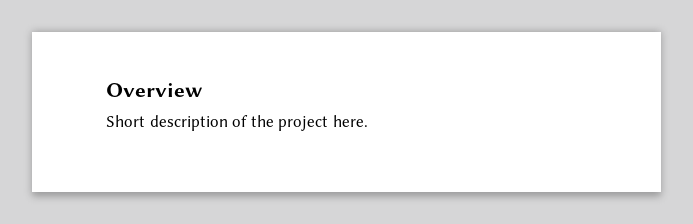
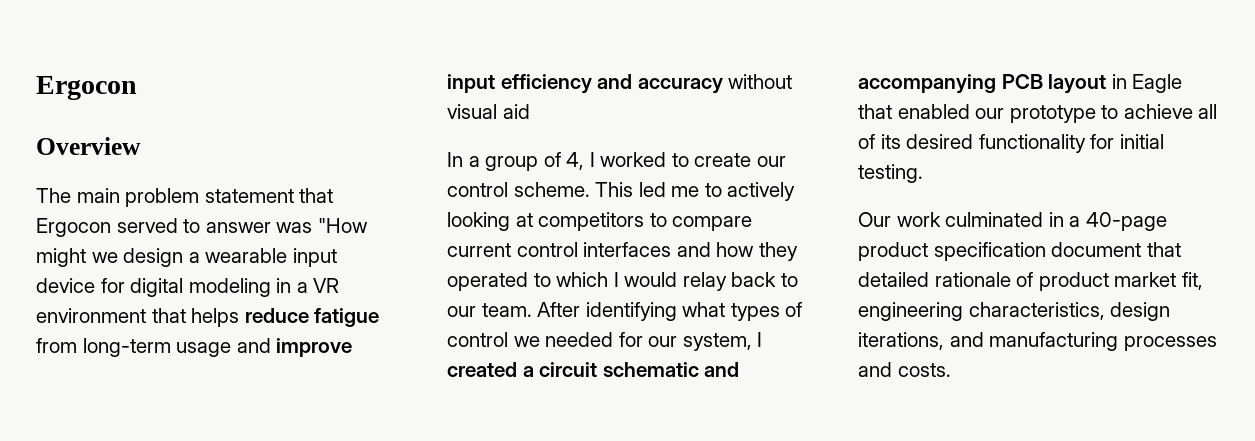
(106, 90) none -> [36,76,137,100] Ergocon //
[106,115,368,131] Short description of the project here. -> [36,188,334,207] [36,218,368,237] [36,248,337,267] [36,278,340,297] [36,308,380,327] [36,338,353,357] [447,74,793,94] [447,104,530,119] [447,152,786,171] [447,182,796,201] [447,212,753,231] [447,242,798,261] [447,272,798,291] [447,302,803,321] [447,332,763,351] [447,362,740,377] [858,74,1183,94] [858,104,1218,123] [858,134,1164,153] [858,164,923,183] [858,212,1167,231] [858,242,1181,261] [858,272,1203,291] [858,302,1171,321] [858,332,1217,351] [858,362,951,377] The main problem statement that Ergocon served to answer was "How might we design a wearable input device for digital modeling in a VR environment that helps reduce fatigue from long-term usage and improve input efficiency and accuracy without visual aid // In a group of 4, I worked to create our control scheme. This led me to actively looking at competitors to compare current control interfaces and how they operated to which I would relay back to our team. After identifying what types of control we needed for our system, I created a circuit schematic and accompanying PCB layout in Eagle that enabled our prototype to achieve all of its desired functionality for initial testing. // Our work culminated in a 40-page product specification document that detailed rationale of product market fit, engineering characteristics, design iterations, and manufacturing processes and costs.

